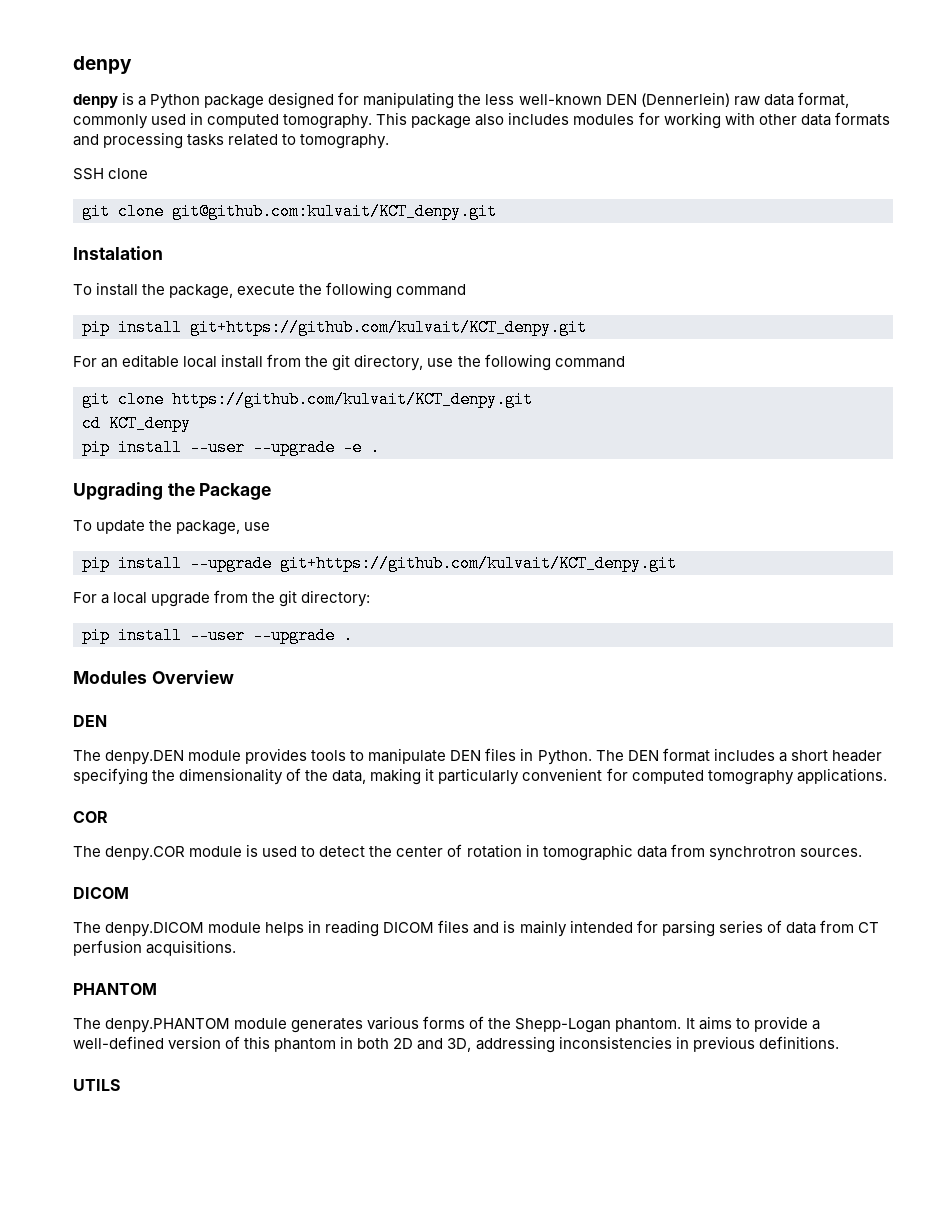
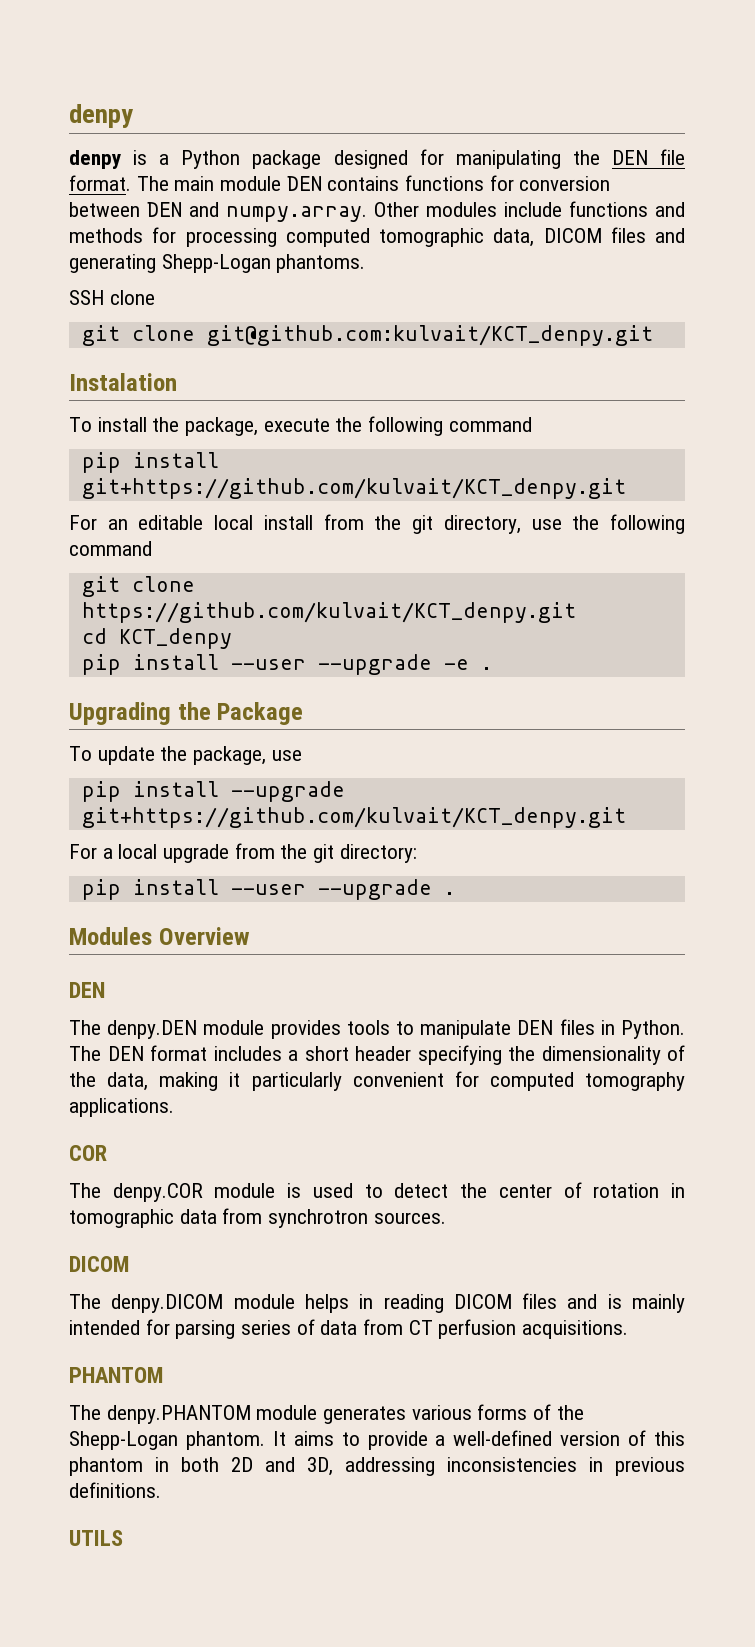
[485,92,849,108] [73,112,890,129] [73,132,390,149] less well-known DEN (Dennerlein) raw data format, commonly used in computed tomography. This package also includes modules for working with other data formats and processing tasks related to tomography. -> [611,149,686,165] [69,175,611,191] [69,201,685,222] [69,227,685,247] [69,254,366,273] DEN file format. The main module DEN contains functions for conversion between DEN and numpy.array. Other modules include functions and methods for processing computed tomographic data, DICOM files and generating Shepp-Logan phantoms.

